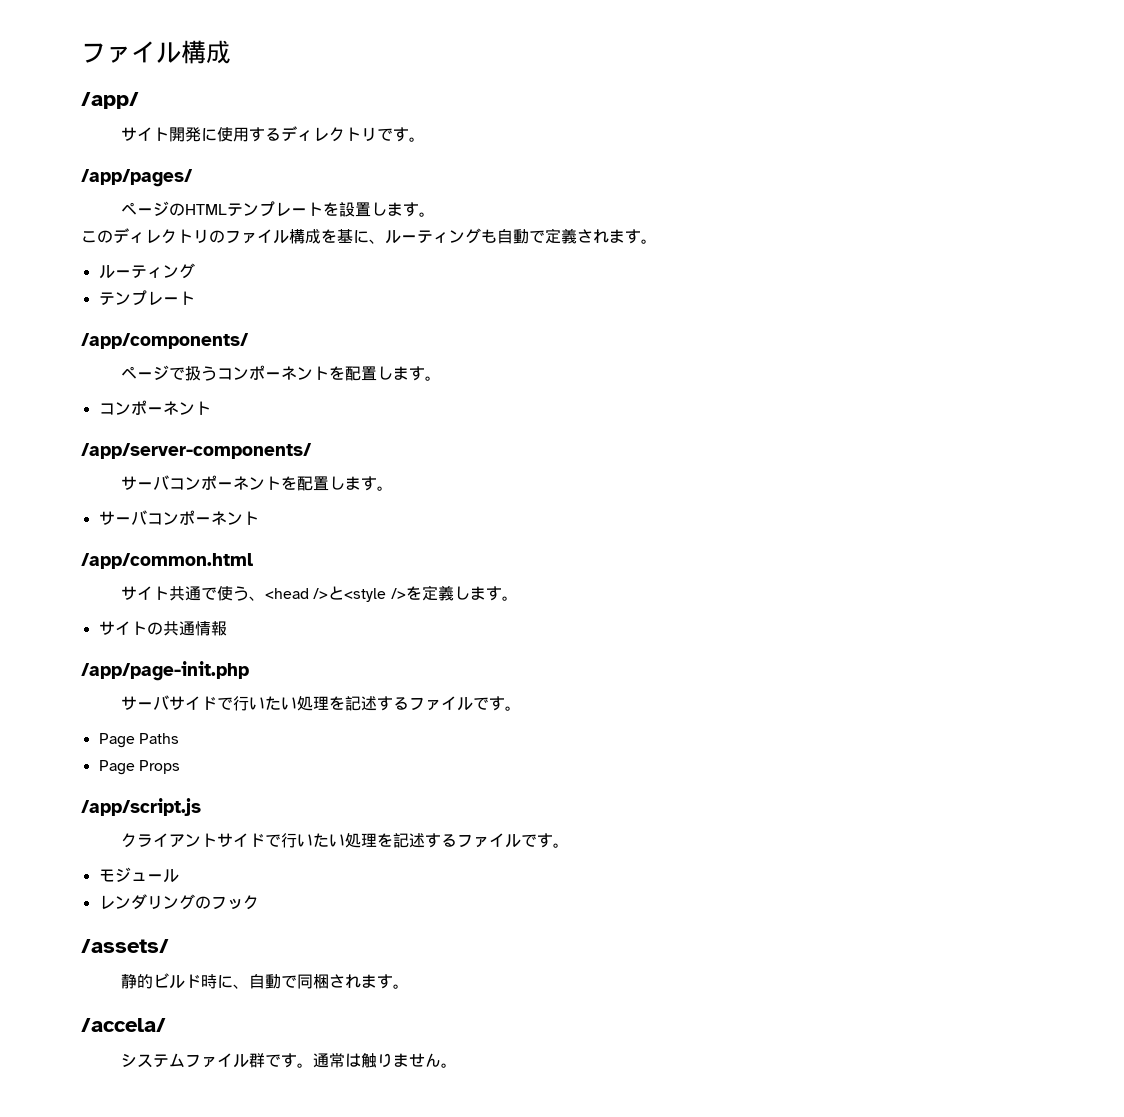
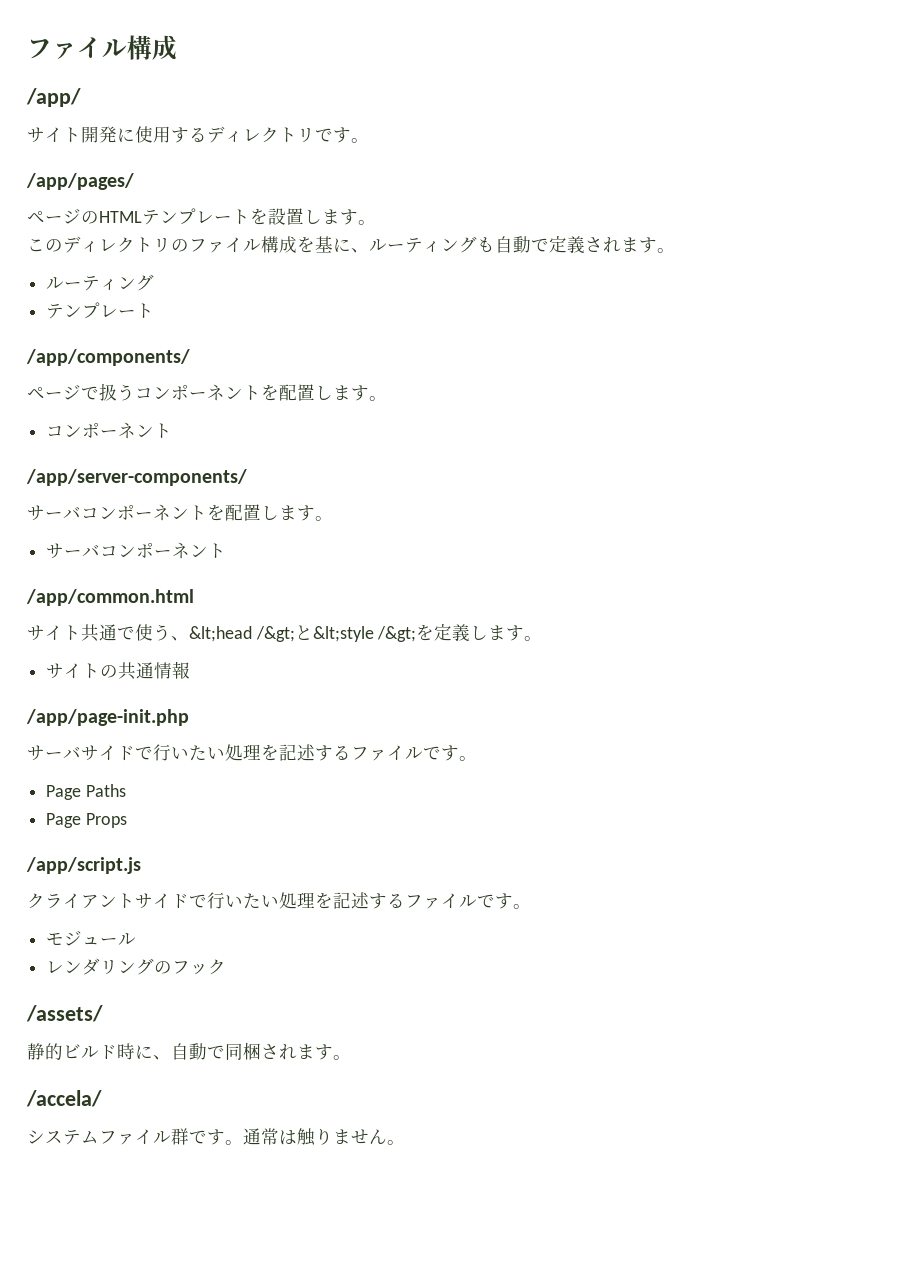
[264,586,406,602] <head />と<style /> -> [189,625,417,642] &lt;head /&gt;と&lt;style /&gt;

